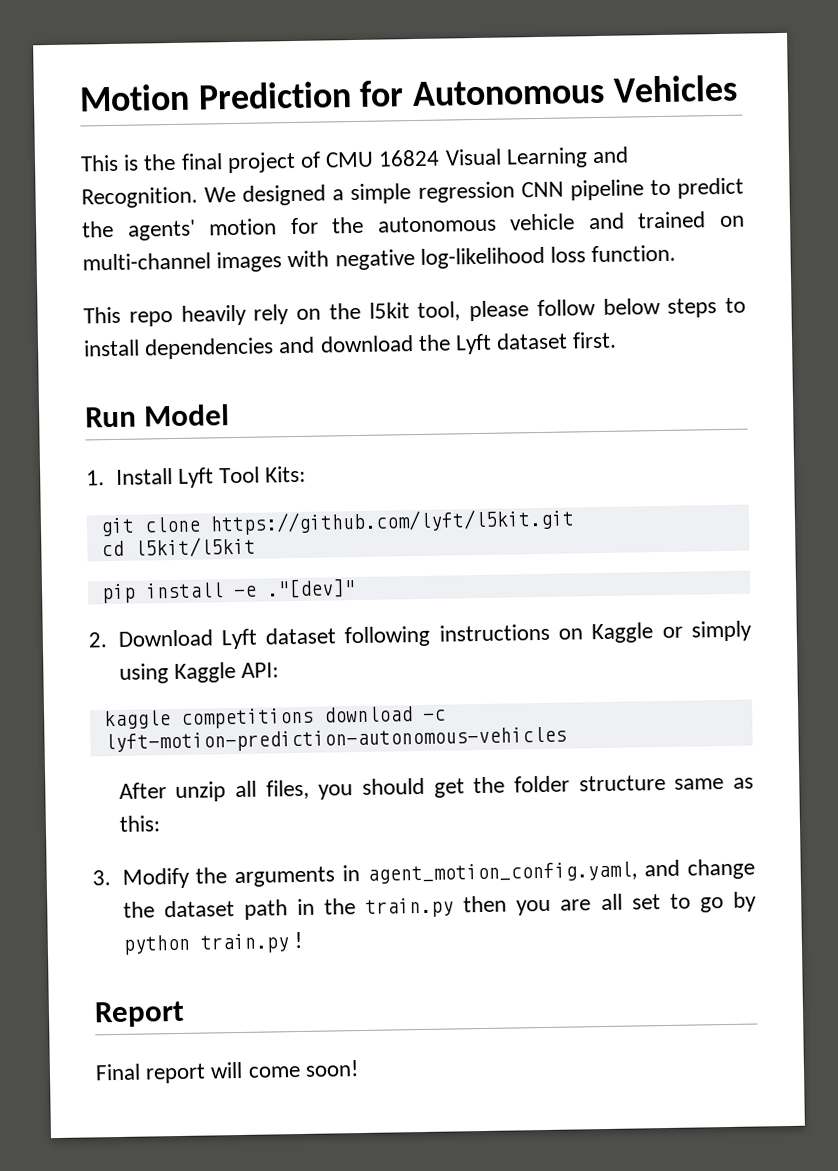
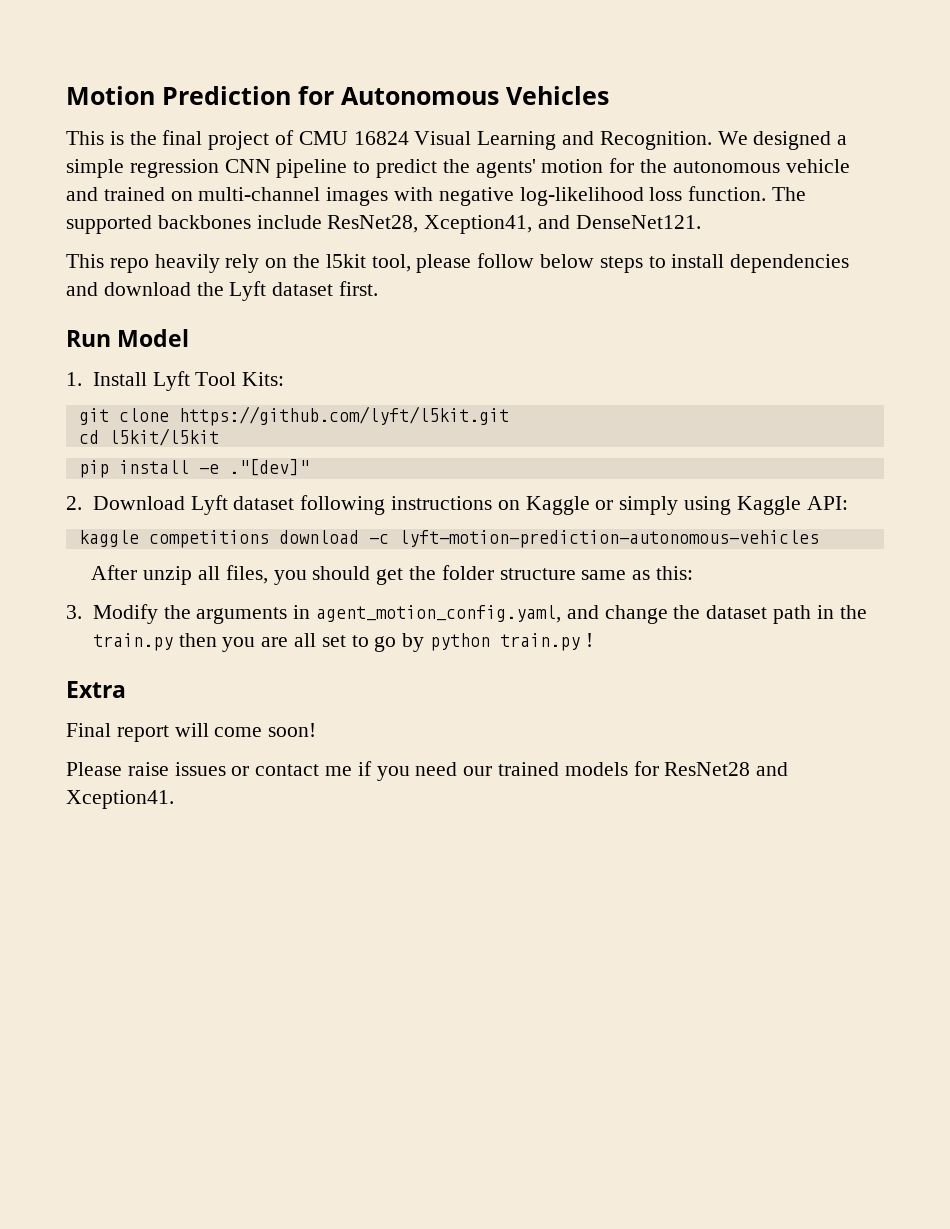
(677, 253) none -> [772,187,807,201] [66,215,701,234] The supported backbones include ResNet28, Xception41, and DenseNet121.
[94,1000,185,1028] Report -> [66,681,126,698] Extra
(359, 1068) none -> [66,761,789,781] [66,790,174,809] // Please raise issues or contact me if you need our trained models for ResNet28 and Xception41.

